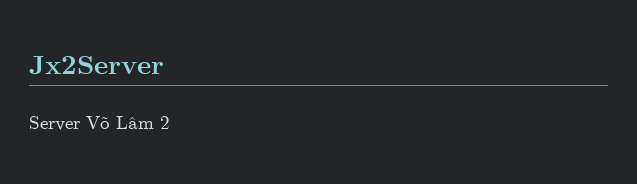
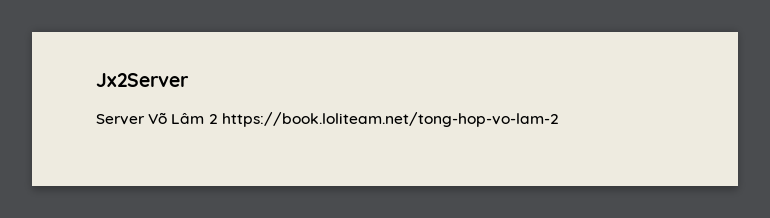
(170, 122) none -> [221,112,559,127] https://book.loliteam.net/tong-hop-vo-lam-2

